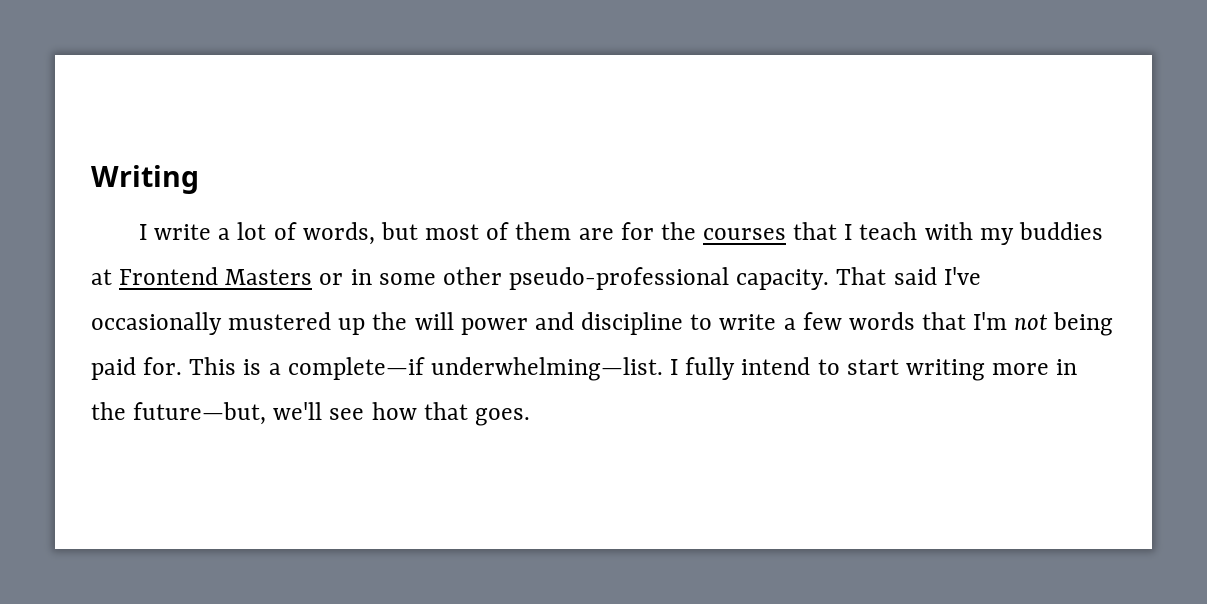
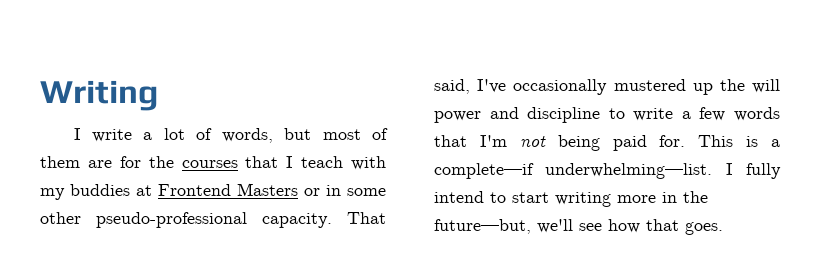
[893,267,937,285] said -> [434,79,470,94] said,

